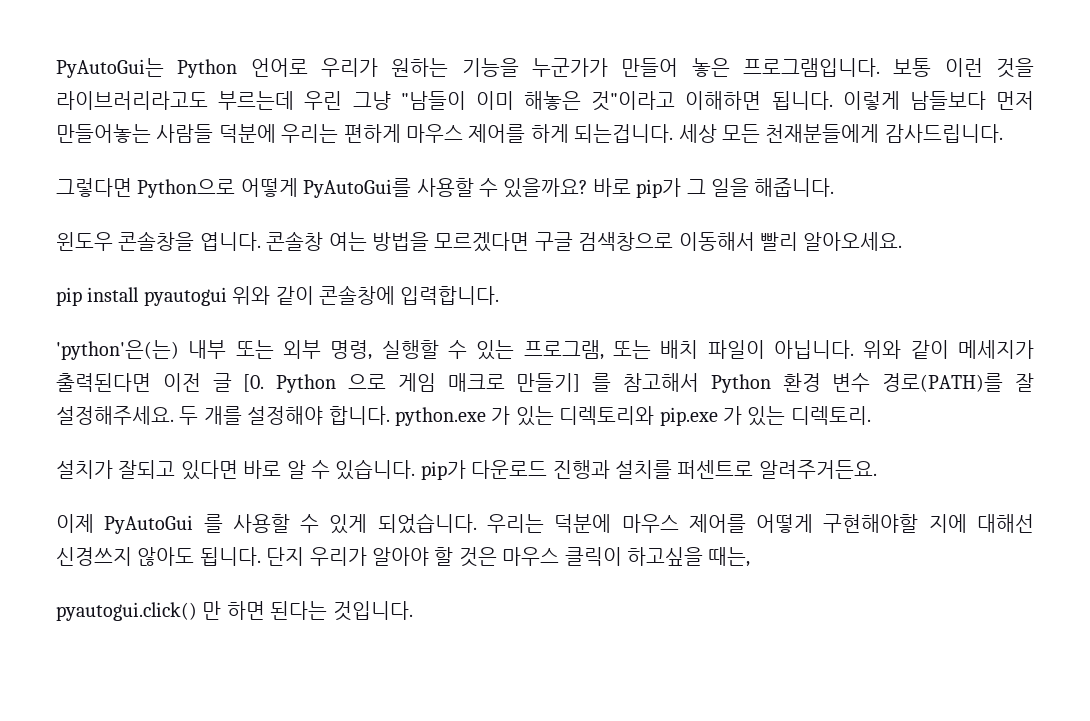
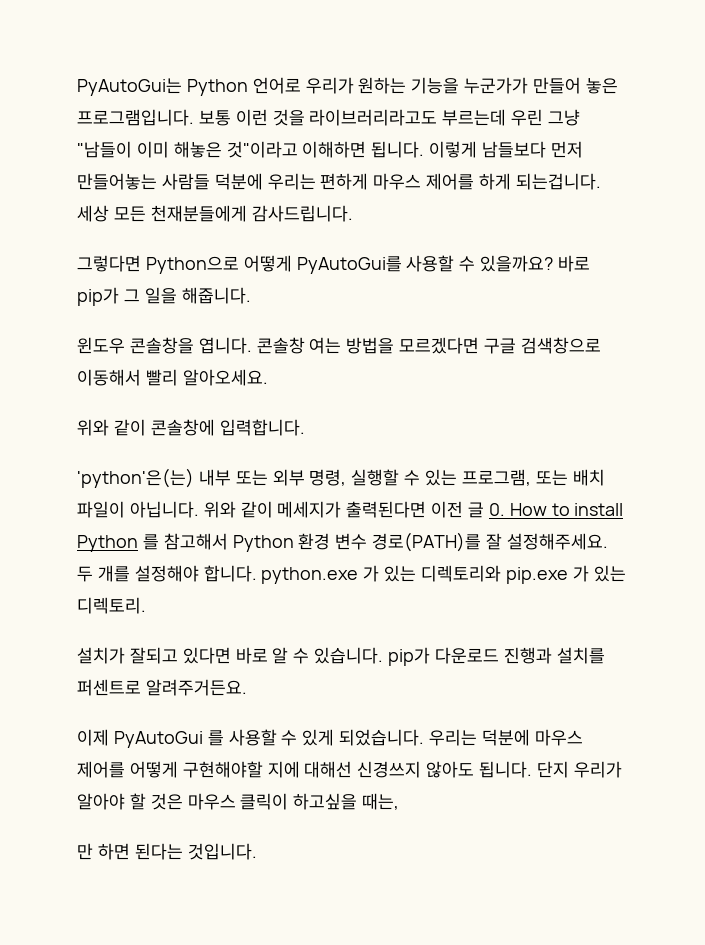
[56,287,227,306] pip install pyautogui -> (268, 377) none
[243,373,581,393] [0. Python 으로 게임 매크로 만들기] -> [488,503,624,516] [77,535,138,552] 0. How to install Python
[56,602,197,621] pyautogui.click() -> (400, 801) none

